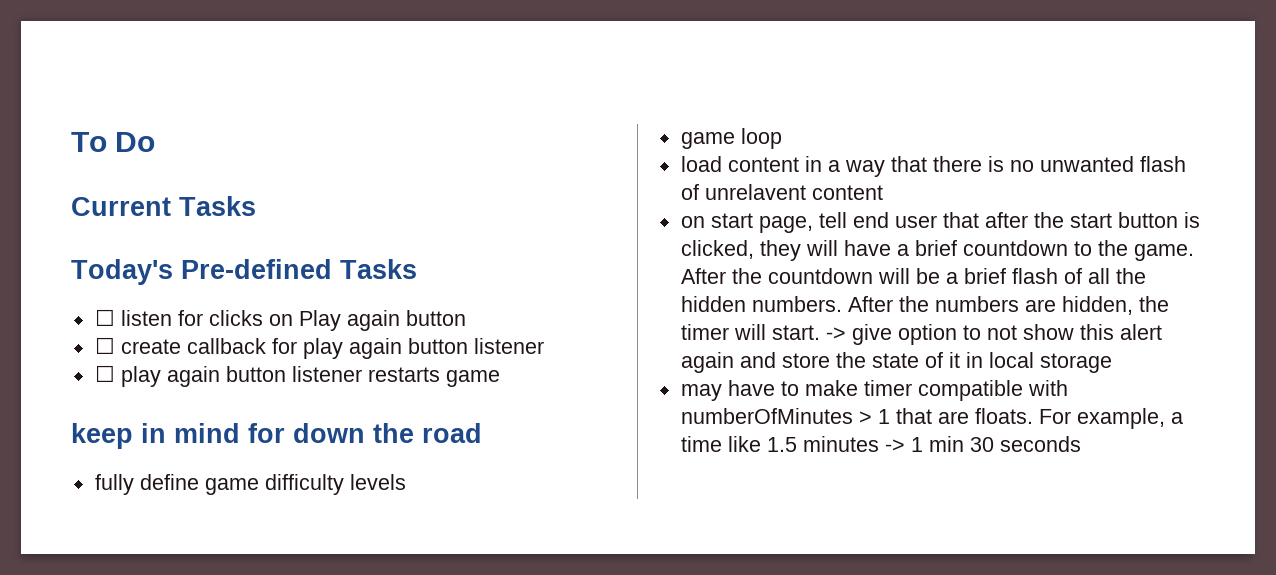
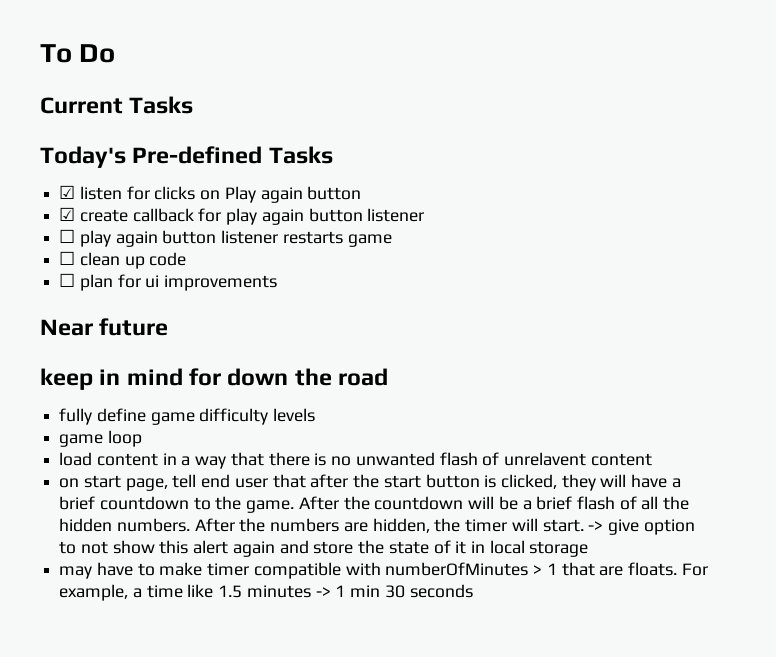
[94,309,115,326] ☐ -> [59,185,76,199] ☑
[94,337,115,354] ☐ -> [59,207,76,221] ☑
(500, 378) none -> [59,251,187,269] [59,273,278,291] [40,318,169,336] // ☐ clean up code // ☐ plan for ui improvements // Near future

